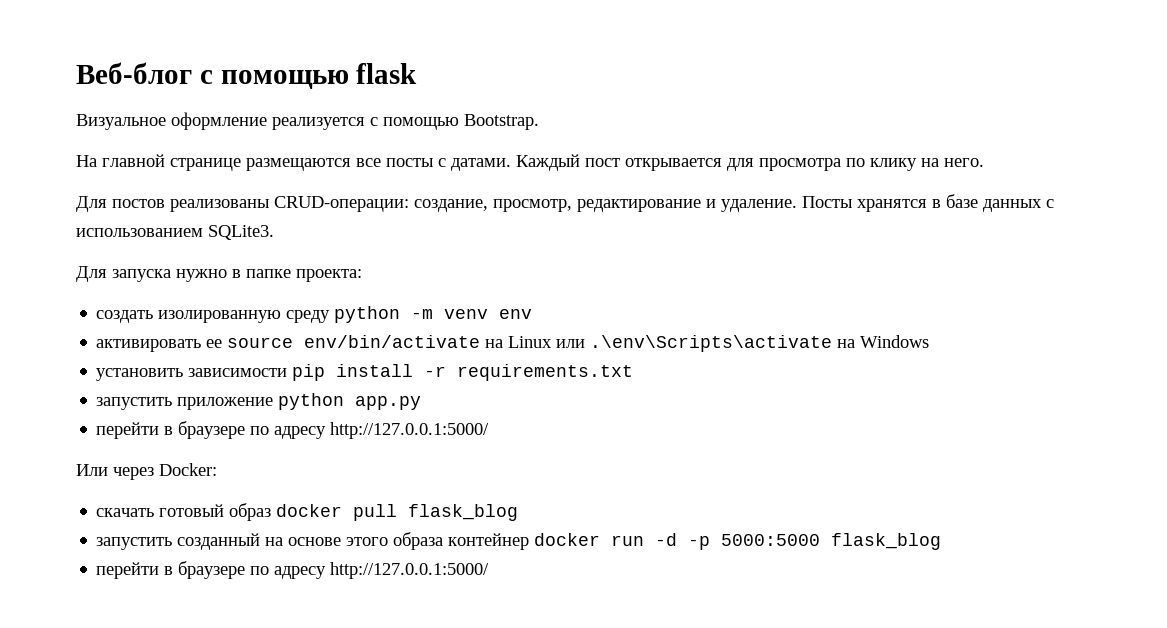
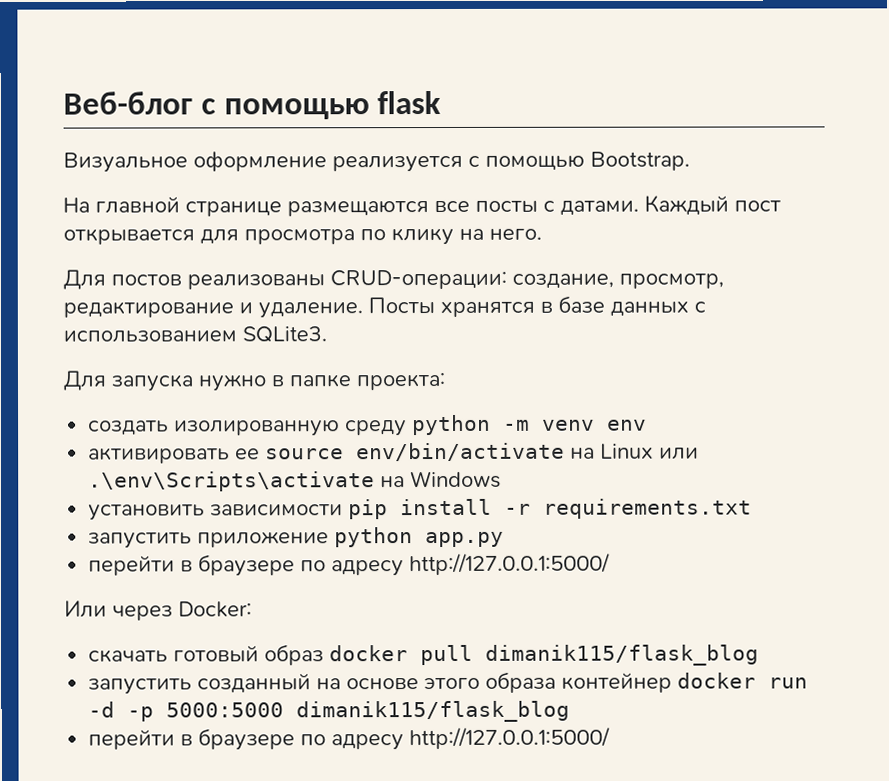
[408,504,519,521] flask_blog -> [485,644,760,666] dimanik115/flask_blog
[831,533,942,550] flask_blog -> [296,700,571,723] dimanik115/flask_blog

